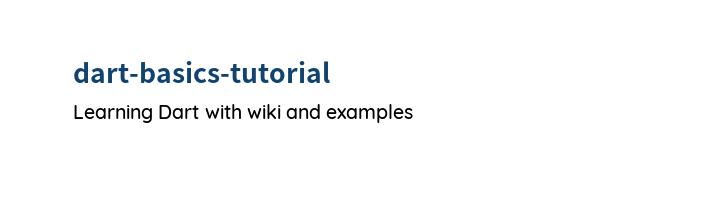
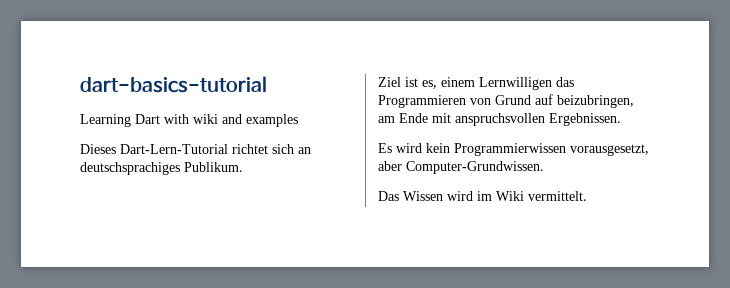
(414, 113) none -> [80,144,311,154] [80,162,243,175] [378,77,574,90] [378,94,634,108] [378,113,621,126] [378,143,649,156] [378,161,544,174] [378,191,587,201] // Dieses Dart-Lern-Tutorial richtet sich an deutschsprachiges Publikum. // Ziel ist es, einem Lernwilligen das Programmieren von Grund auf beizubringen, am Ende mit anspruchsvollen Ergebnissen. // Es wird kein Programmierwissen vorausgesetzt, aber Computer-Grundwissen. // Das Wissen wird im Wiki vermittelt.

